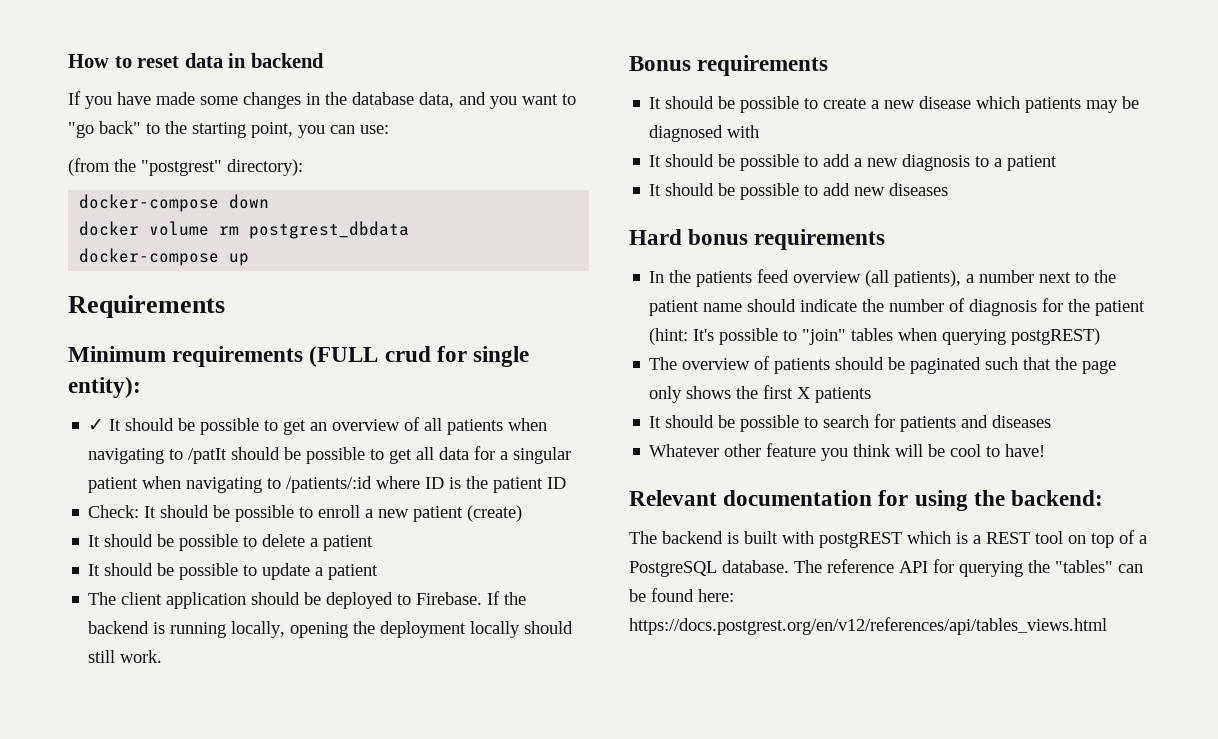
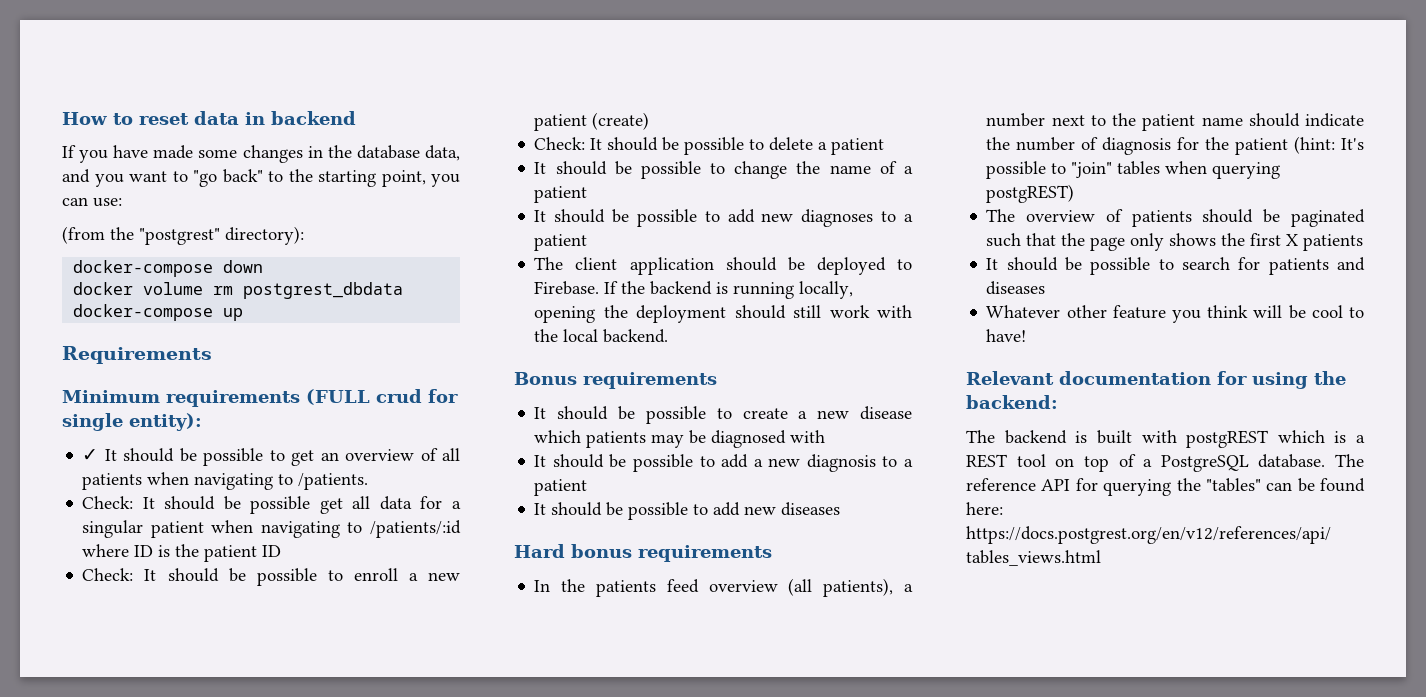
[188,447,385,464] /patIt should be possible to -> [298,473,369,490] [82,496,311,514] /patients. // Check: It should be possible
(523, 513) none -> [534,137,586,150] Check:
[262,563,311,580] update -> [734,161,913,179] [534,186,588,203] [534,209,897,227] change the name of a patient // It should be possible to add new diagnoses to
[470,621,521,638] locally -> (727, 314) none
[120,650,163,663] work. -> [829,305,912,318] [534,329,669,343] work with the local backend.

